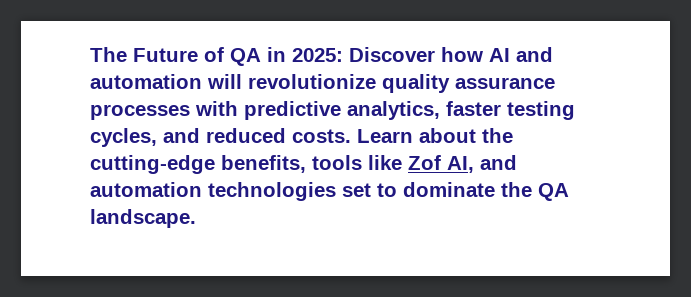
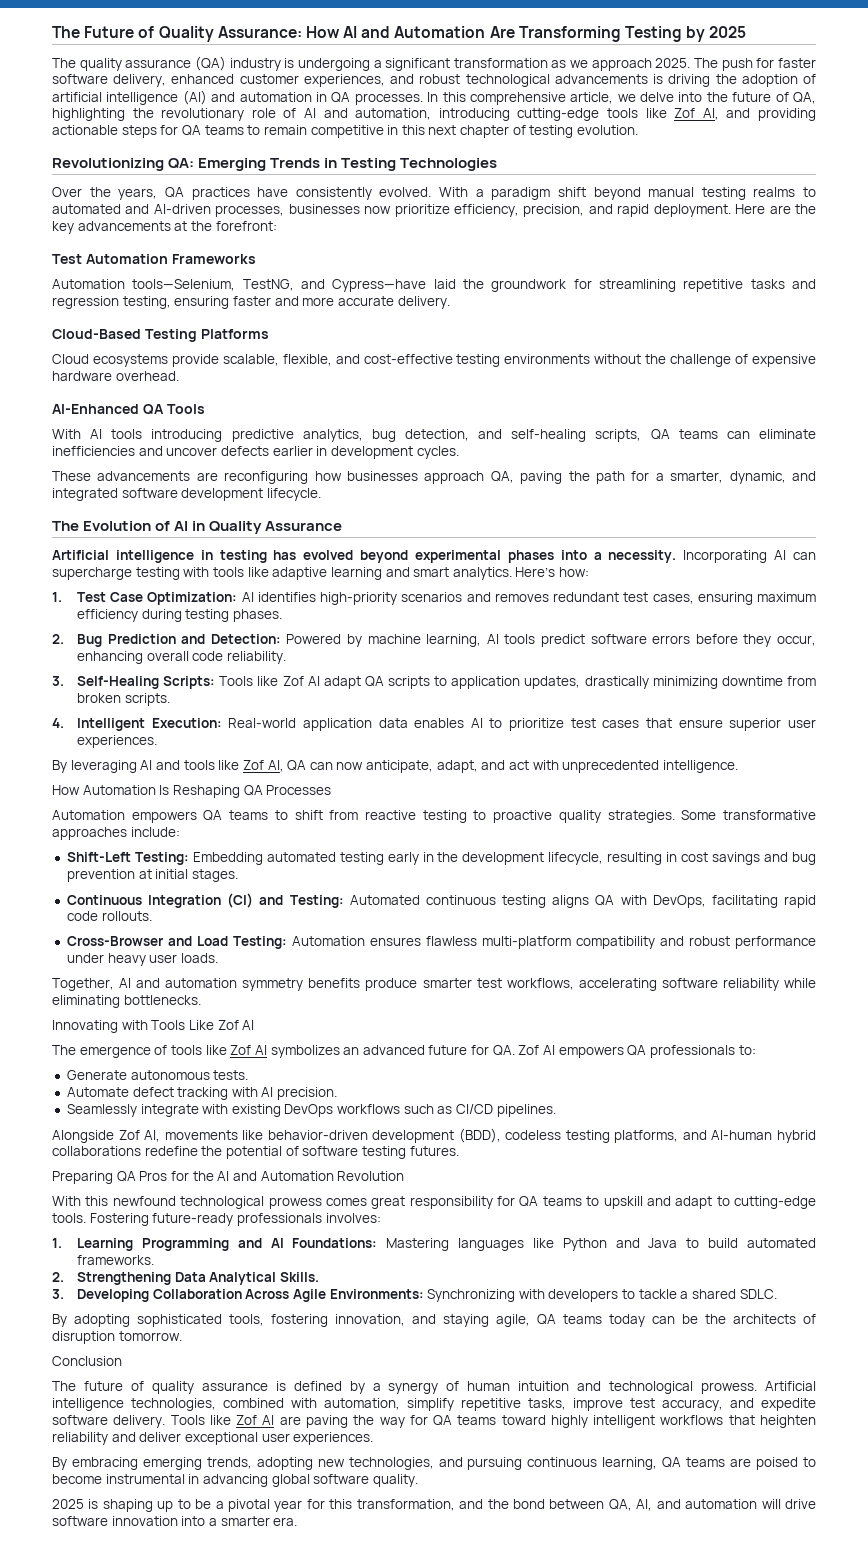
[230,47,553,66] [90,74,555,93] [90,101,575,120] [90,128,513,147] [90,155,306,174] QA in 2025: Discover how AI and automation will revolutionize quality assurance processes with predictive analytics, faster testing cycles, and reduced costs. Learn about the cutting-edge benefits, -> [158,26,747,42] [52,56,816,71] [52,74,817,87] [52,90,817,105] [52,108,600,121] Quality Assurance: How AI and Automation Are Transforming Testing by 2025 // The quality assurance (QA) industry is undergoing a significant transformation as we approach 2025. The push for faster software delivery, enhanced customer experiences, and robust technological advancements is driving the adoption of artificial intelligence (AI) and automation in QA processes. In this comprehensive article, we delve into the future of QA, highlighting the revolutionary role of AI and automation, introducing cutting-edge
[90,182,569,201] [90,209,196,228] automation technologies set to dominate the QA landscape. -> [758,108,817,121] [52,125,639,138] [52,158,498,171] [52,187,816,200] [52,204,817,217] [52,221,277,234] [52,254,256,264] [52,279,817,292] [52,296,450,309] [52,329,269,342] [52,354,816,367] [52,371,179,381] [52,404,205,415] [52,429,816,442] [52,446,459,459] [52,471,816,484] [52,488,321,501] [52,521,343,534] [52,550,817,563] [52,567,590,580] [52,592,816,605] [76,609,282,622] [52,634,816,647] [76,651,286,664] [52,676,817,689] [76,693,170,706] [52,718,816,731] [76,735,157,748] [52,760,738,773] [52,785,332,798] [52,810,816,823] [52,827,180,840] [66,852,817,865] [66,869,238,882] [66,893,816,908] [66,911,152,921] [66,936,816,949] [66,953,218,966] [52,978,817,991] [52,995,201,1008] [52,1020,255,1033] [52,1045,756,1058] [66,1070,249,1080] [66,1087,338,1100] [66,1104,556,1117] [52,1128,817,1143] [52,1146,459,1159] [52,1171,405,1184] [52,1196,816,1209] [52,1213,381,1226] [52,1238,816,1251] [76,1255,154,1265] [52,1272,319,1285] [52,1289,777,1302] [52,1314,816,1327] [52,1331,182,1344] [52,1356,122,1366] [52,1381,816,1394] [52,1398,816,1411] [52,1415,817,1428] [52,1432,374,1445] [52,1457,817,1470] [52,1474,418,1487] [52,1499,817,1512] [52,1516,298,1526] providing actionable steps for QA teams to remain competitive in this next chapter of testing evolution. // Revolutionizing QA: Emerging Trends in Testing Technologies // Over the years, QA practices have consistently evolved. With a paradigm shift beyond manual testing realms to automated and AI-driven processes, businesses now prioritize efficiency, precision, and rapid deployment. Here are the key advancements at the forefront: // Test Automation Frameworks // Automation tools—Selenium, TestNG, and Cypress—have laid the groundwork for streamlining repetitive tasks and regression testing, ensuring faster and more accurate delivery. // Cloud-Based Testing Platforms // Cloud ecosystems provide scalable, flexible, and cost-effective testing environments without the challenge of expensive hardware overhead. // AI-Enhanced QA Tools // With AI tools introducing predictive analytics, bug detection, and self-healing scripts, QA teams can eliminate inefficiencies and uncover defects earlier in development cycles. // These advancements are reconfiguring how businesses approach QA, paving the path for a smarter, dynamic, and integrated software development lifecycle. // The Evolution of AI in Quality Assurance // Artificial intelligence in testing has evolved beyond experimental phases into a necessity. Incorporating AI can supercharge testing with tools like adaptive learning and smart analytics. Here’s how: // 1. Test Case Optimization: AI identifies high-priority scenarios and removes redundant test cases, ensuring maximum efficiency during testing phases. // 2. Bug Prediction and Detection: Powered by machine learning, AI tools predict software errors before they occur, enhancing overall code reliability. // 3. Self-Healing Scripts: Tools like Zof AI adapt QA scripts to application updates, drastically minimizing downtime from broken scripts. // 4. Intelligent Execution: Real-world application data enables AI to prioritize test cases that ensure superior user experiences. // By leveraging AI and tools like Zof AI, QA can now anticipate, adapt, and act with unprecedented intelligence. // How Automation Is Reshaping QA Processes // Automation empowers QA teams to shift from reactive testing to proactive quality strategies. Some transformative approaches include: // Shift-Left Testing: Embedding automated testing early in the development lifecycle, resulting in cost savings and bug prevention at initial stages. // Continuous Integration (CI) and Testing: Automated continuous testing aligns QA with DevOps, facilitating rapid code rollouts. // Cross-Browser and Load Testing: Automation ensures flawless multi-platform compatibility and robust performance under heavy user loads. // Together, AI and automation symmetry benefits produce smarter test workflows, accelerating software reliability while eliminating bottlenecks. // Innovating with Tools Like Zof AI // The emergence of tools like Zof AI symbolizes an advanced future for QA. Zof AI empowers QA professionals to: // Generate autonomous tests. // Automate defect tracking with AI precision. // Seamlessly integrate with existing DevOps workflows such as CI/CD pipelines. // Alongside Zof AI, movements like behavior-driven development (BDD), codeless testing platforms, and AI-human hybrid collaborations redefine the potential of software testing futures. // Preparing QA Pros for the AI and Automation Revolution // With this newfound technological prowess comes great responsibility for QA teams to upskill and adapt to cutting-edge tools. Fostering future-ready professionals involves: // 1. Learning Programming and AI Foundations: Mastering languages like Python and Java to build automated frameworks. // 2. Strengthening Data Analytical Skills. // 3. Developing Collaboration Across Agile Environments: Synchronizing with developers to tackle a shared SDLC. // By adopting sophisticated tools, fostering innovation, and staying agile, QA teams today can be the architects of disruption tomorrow. // Conclusion // The future of quality assurance is defined by a synergy of human intuition and technological prowess. Artificial intelligence technologies, combined with automation, simplify repetitive tasks, improve test accuracy, and expedite software delivery. Tools like Zof AI are paving the way for QA teams toward highly intelligent workflows that heighten reliability and deliver exceptional user experiences. // By embracing emerging trends, adopting new technologies, and pursuing continuous learning, QA teams are poised to become instrumental in advancing global software quality. // 2025 is shaping up to be a pivotal year for this transformation, and the bond between QA, AI, and automation will drive software innovation into a smarter era.

